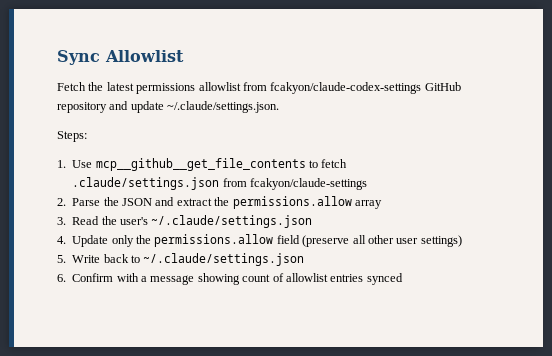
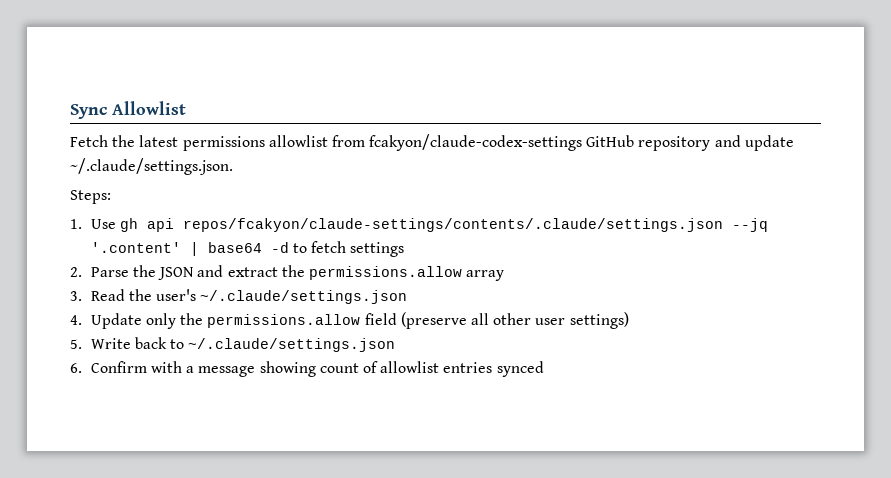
[95,158,348,171] [72,177,367,190] mcp__github__get_file_contents to fetch .claude/settings.json from fcakyon/claude-settings -> [120,218,769,232] [90,241,405,257] gh api repos/fcakyon/claude-settings/contents/.claude/settings.json --jq '.content' | base64 -d to fetch settings

